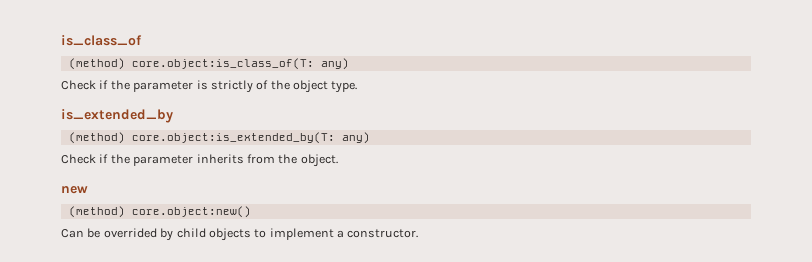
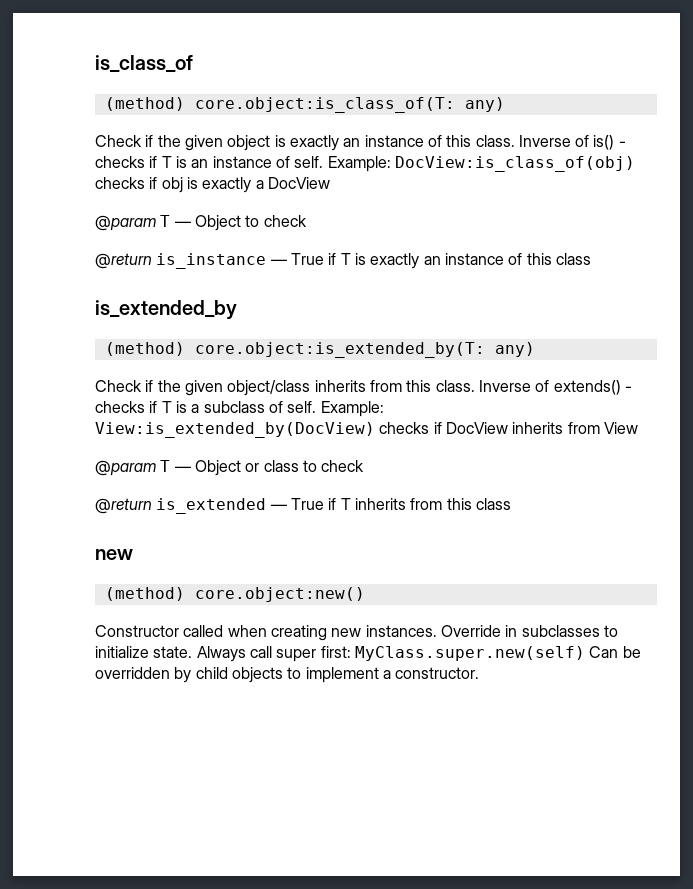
[133,80,358,93] parameter is strictly of the object type. -> [184,135,626,151] [95,156,635,172] [95,177,330,193] [95,215,307,231] [95,253,591,269] given object is exactly an instance of this class. Inverse of is() - checks if T is an instance of self. Example: DocView:is_class_of(obj) checks if obj is exactly a DocView // @param T — Object to check // @return is_instance — True if T is exactly an instance of this class
[133,154,338,167] [61,186,88,194] [68,206,251,218] parameter inherits from the object. // new // (method) core.object:new() // -> [184,380,632,396] [95,401,384,417] [95,422,638,438] [95,460,365,476] [95,498,511,514] [95,549,133,560] [104,587,365,602] [95,625,618,641] [95,646,585,662] given object/class inherits from this class. Inverse of extends() - checks if T is a subclass of self. Example: View:is_extended_by(DocView) checks if DocView inherits from View // @param T — Object or class to check // @return is_extended — True if T inherits from this class // new // (method) core.object:new() // Constructor called when creating new instances. Override in subclasses to initialize state. Always call super first: MyClass.super.new(self)
[103,228,157,238] overrided -> [95,667,170,679] overridden

